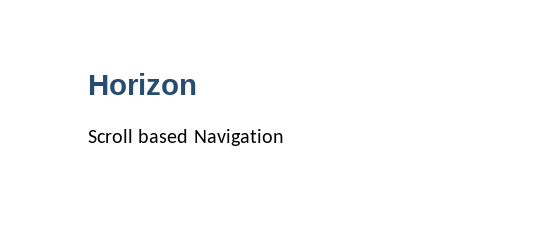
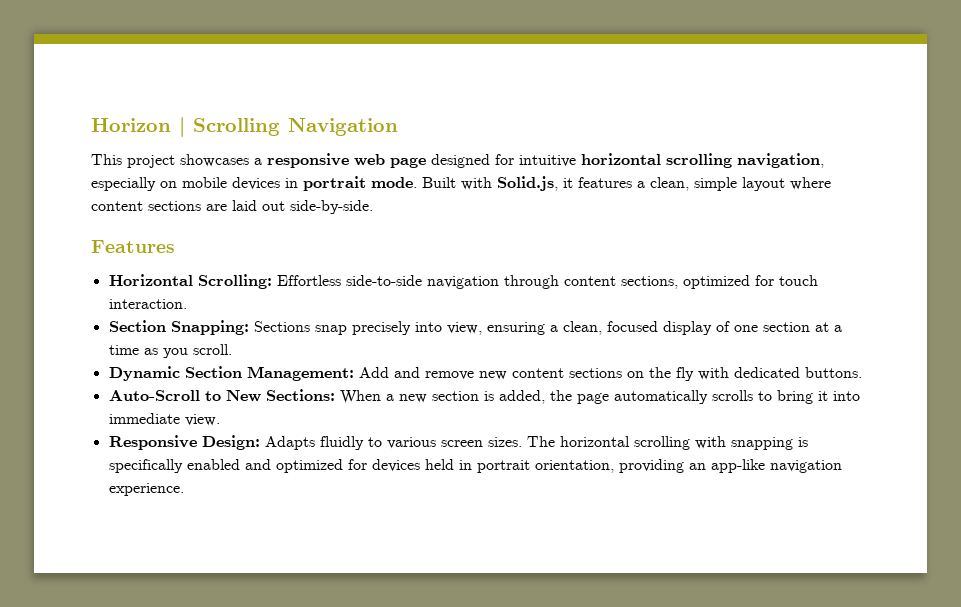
[88,129,284,146] // Scroll based Navigation -> [179,117,398,137] [91,153,824,168] [91,176,831,191] [91,200,373,214] [91,240,175,253] [108,274,818,289] [108,299,187,309] [108,320,842,335] [108,344,232,358] [108,366,862,381] [108,389,860,404] [108,413,220,426] [108,435,808,450] [108,459,842,473] [108,483,184,496] | Scrolling Navigation // This project showcases a responsive web page designed for intuitive horizontal scrolling navigation, especially on mobile devices in portrait mode. Built with Solid.js, it features a clean, simple layout where content sections are laid out side-by-side. // Features // Horizontal Scrolling: Effortless side-to-side navigation through content sections, optimized for touch interaction. // Section Snapping: Sections snap precisely into view, ensuring a clean, focused display of one section at a time as you scroll. // Dynamic Section Management: Add and remove new content sections on the fly with dedicated buttons. // Auto-Scroll to New Sections: When a new section is added, the page automatically scrolls to bring it into immediate view. // Responsive Design: Adapts fluidly to various screen sizes. The horizontal scrolling with snapping is specifically enabled and optimized for devices held in portrait orientation, providing an app-like navigation experience.

